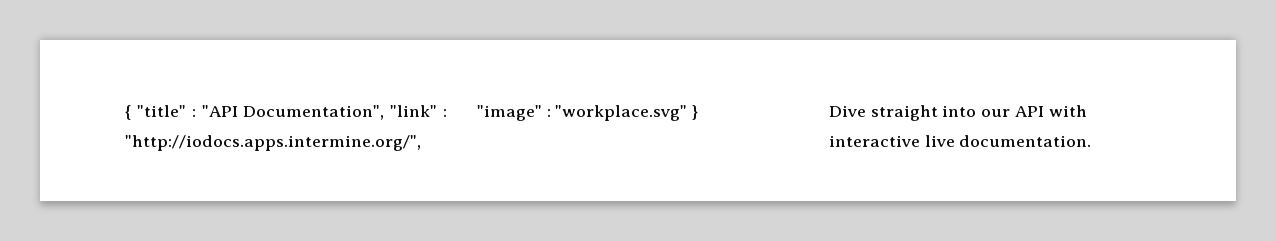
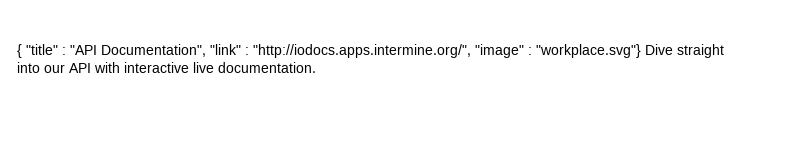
[555,105,699,121] "workplace.svg" } // -> [536,44,641,58] "workplace.svg"}

